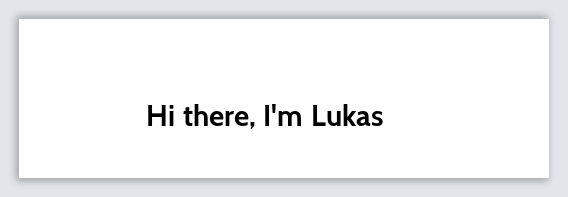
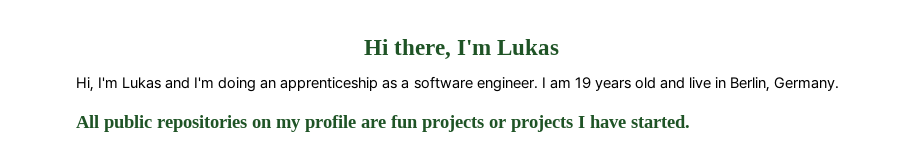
(384, 115) none -> [76,76,840,92] [76,115,690,132] // Hi, I'm Lukas and I'm doing an apprenticeship as a software engineer. I am 19 years old and live in Berlin, Germany. // All public repositories on my profile are fun projects or projects I have started.

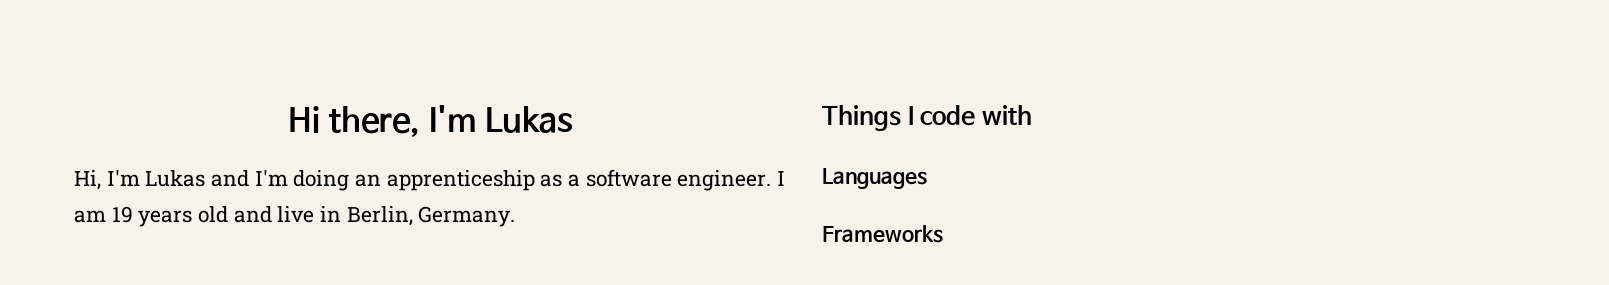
[76,115,690,132] All public repositories on my profile are fun projects or projects I have started. -> [822,105,1032,131] [822,168,927,189] [822,225,943,243] Things I code with // Languages // Frameworks

